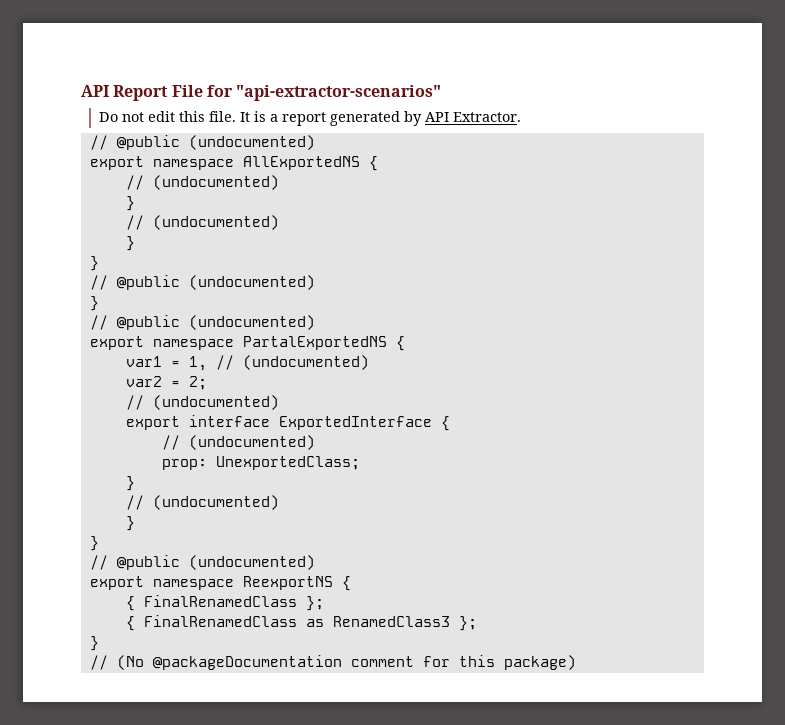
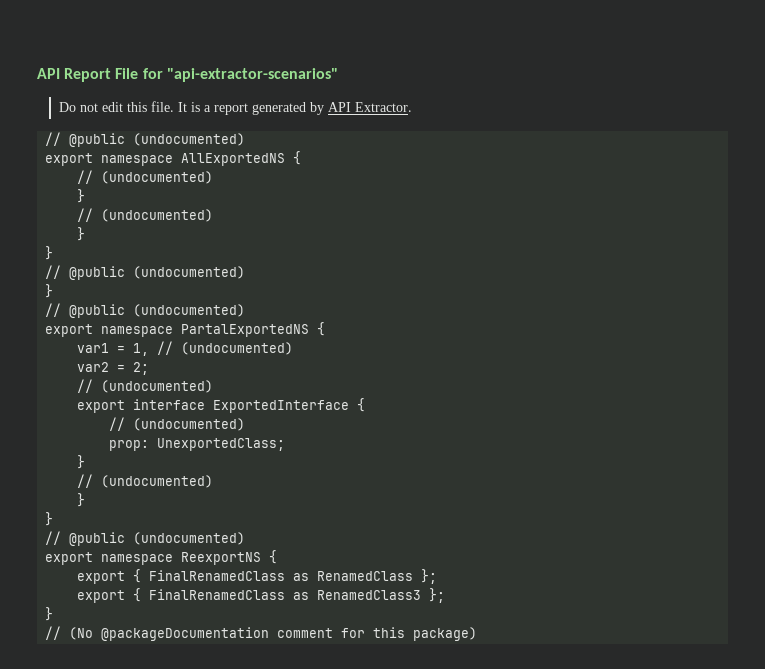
[125,595,324,611] { FinalRenamedClass }; // -> [77,569,438,584] [77,590,126,603] export { FinalRenamedClass as RenamedClass }; // export

